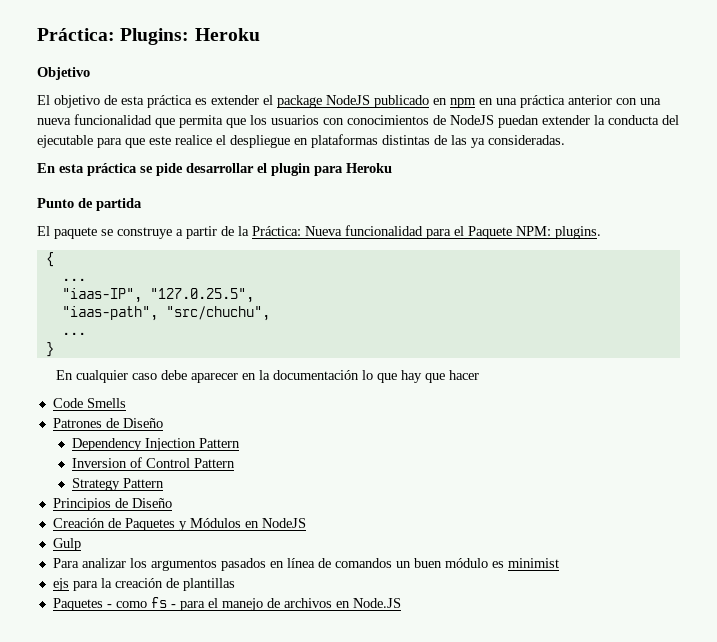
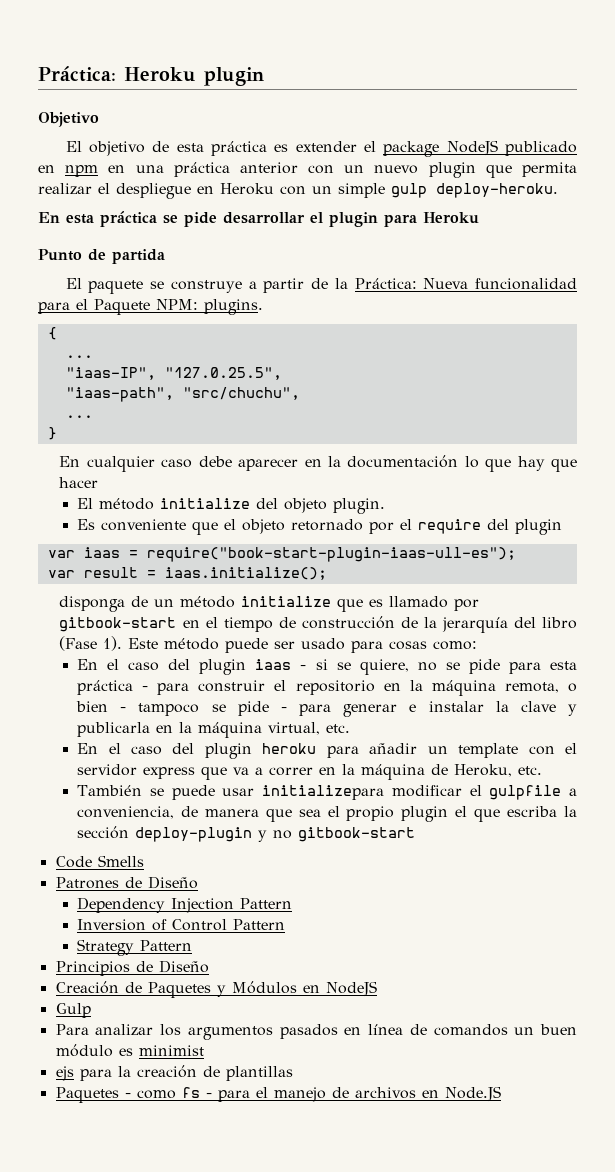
[37,28,260,45] Práctica: Plugins: Heroku -> [38,66,264,86] Práctica: Heroku plugin
[640,98,661,105] [37,114,679,128] [37,134,565,148] una nueva funcionalidad que permita que los usuarios con conocimientos de NodeJS puedan extender la conducta del ejecutable para que este realice el despliegue en plataformas distintas de las ya consideradas. -> [344,162,577,178] [38,183,558,199] un nuevo plugin que permita realizar el despliegue en Heroku con un simple gulp deploy-heroku.
(479, 375) none -> [77,498,386,514] [77,519,563,535] [47,547,516,562] [47,567,327,580] [59,596,480,612] [59,616,577,633] [59,636,478,653] [77,659,577,675] [77,680,577,696] [76,701,578,717] [77,722,351,738] [77,743,577,759] [77,764,543,780] [77,785,577,800] [77,806,577,822] [77,826,416,842] // El método initialize del objeto plugin. // Es conveniente que el objeto retornado por el require del plugin // var iaas = require("book-start-plugin-iaas-ull-es"); // var result = iaas.initialize(); // disponga de un método initialize que es llamado por gitbook-start en el tiempo de construcción de la jerarquía del libro (Fase 1). Este método puede ser usado para cosas como: // En el caso del plugin iaas - si se quiere, no se pide para esta práctica - para construir el repositorio en la máquina remota, o bien - tampoco se pide - para generar e instalar la clave y publicarla en la máquina virtual, etc. // En el caso del plugin heroku para añadir un template con el servidor express que va a correr en la máquina de Heroku, etc. // También se puede usar initializepara modificar el gulpfile a conveniencia, de manera que sea el propio plugin el que escriba la sección deploy-plugin y no gitbook-start

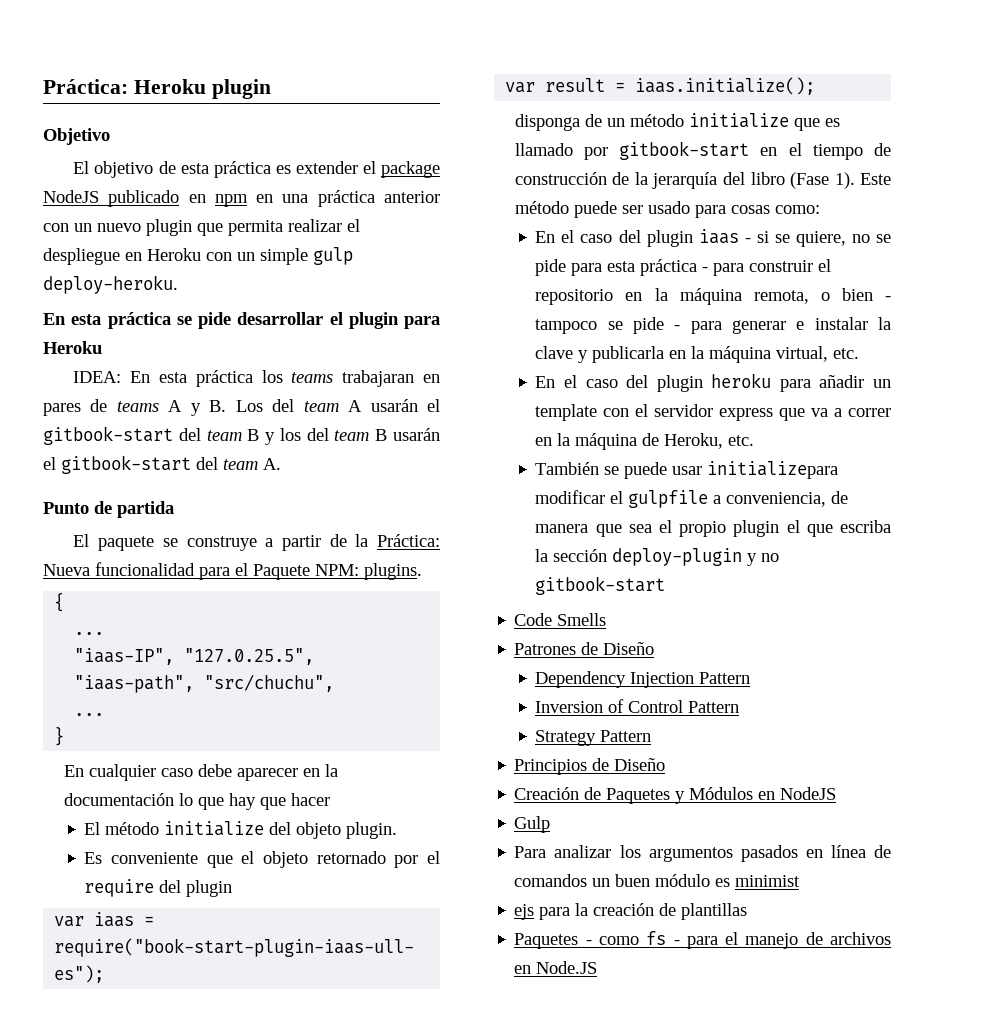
(479, 218) none -> [73,370,440,387] [43,399,440,416] [43,426,440,445] [43,455,281,474] // IDEA: En esta práctica los teams trabajaran en pares de teams A y B. Los del team A usarán el gitbook-start del team B y los del team B usarán el gitbook-start del team A.

